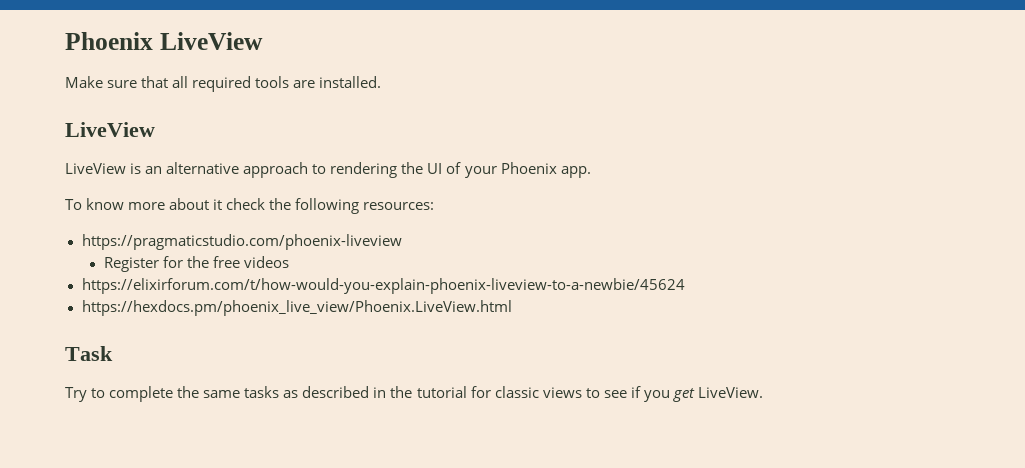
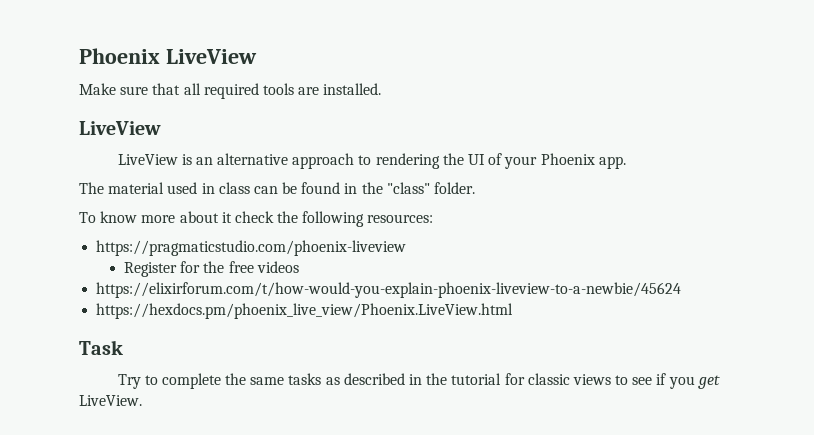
(591, 172) none -> [79,182,476,194] // The material used in class can be found in the "class" folder.

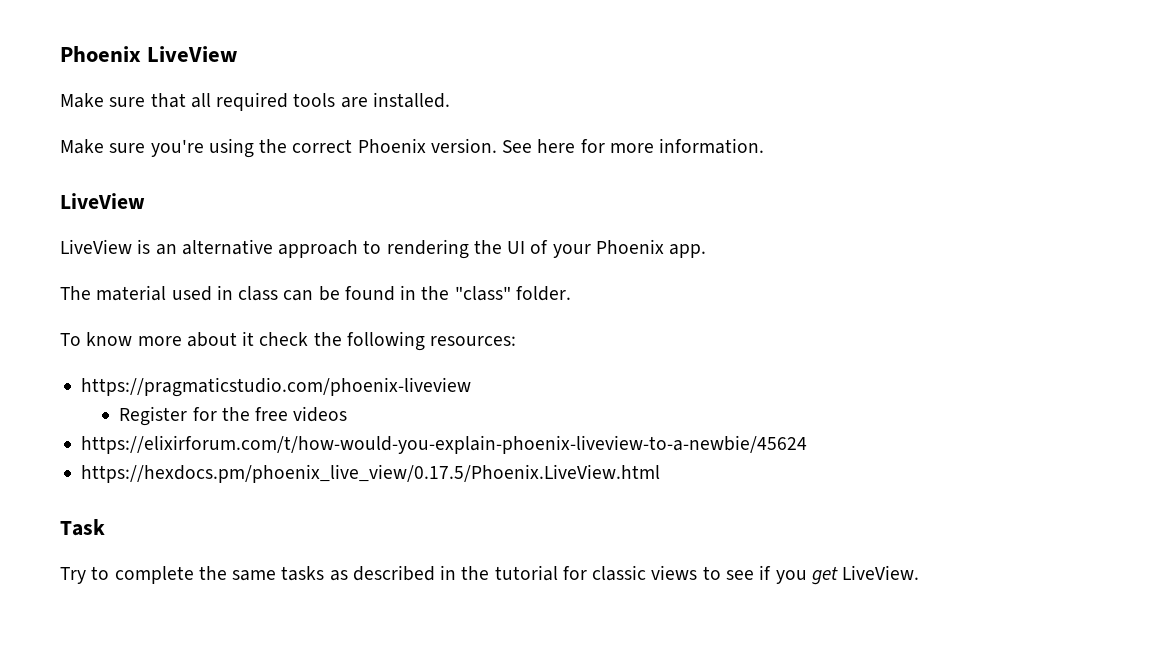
(382, 89) none -> [60,138,765,158] // Make sure you're using the correct Phoenix version. See here for more information.
[96,303,514,319] https://hexdocs.pm/phoenix_live_view/Phoenix.LiveView.html -> [81,464,661,483] https://hexdocs.pm/phoenix_live_view/0.17.5/Phoenix.LiveView.html

